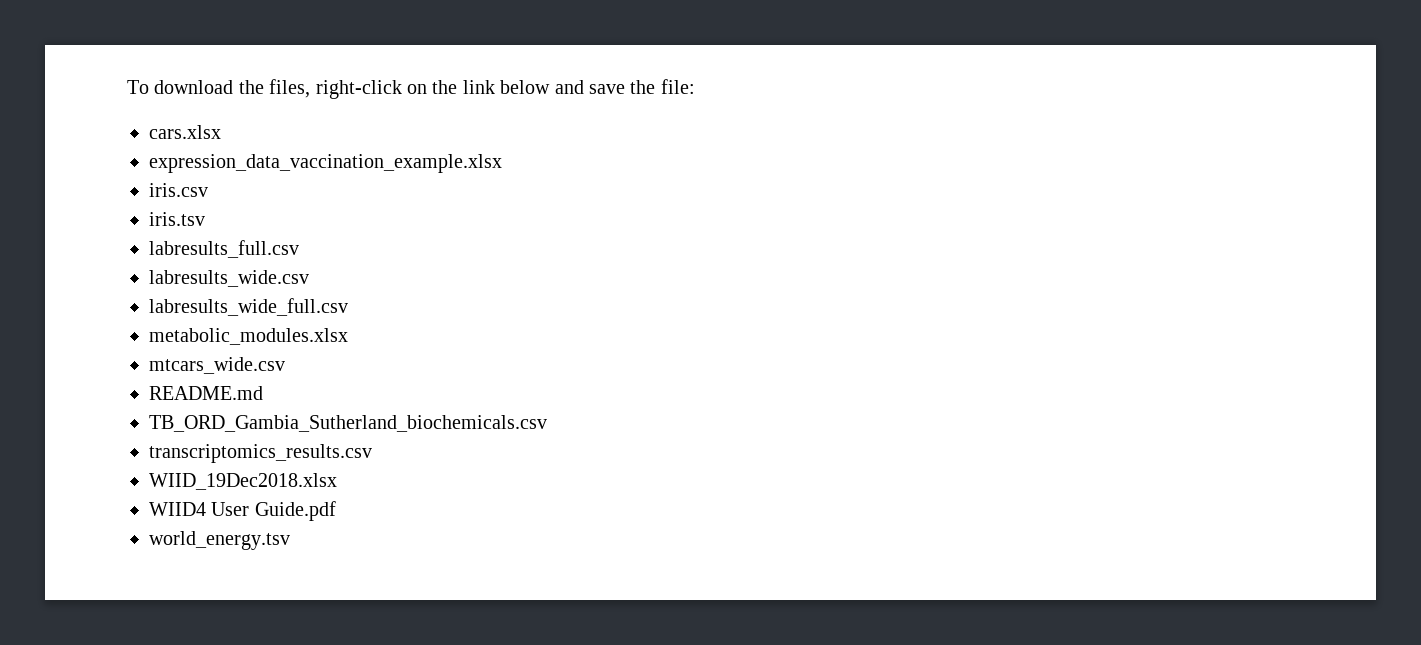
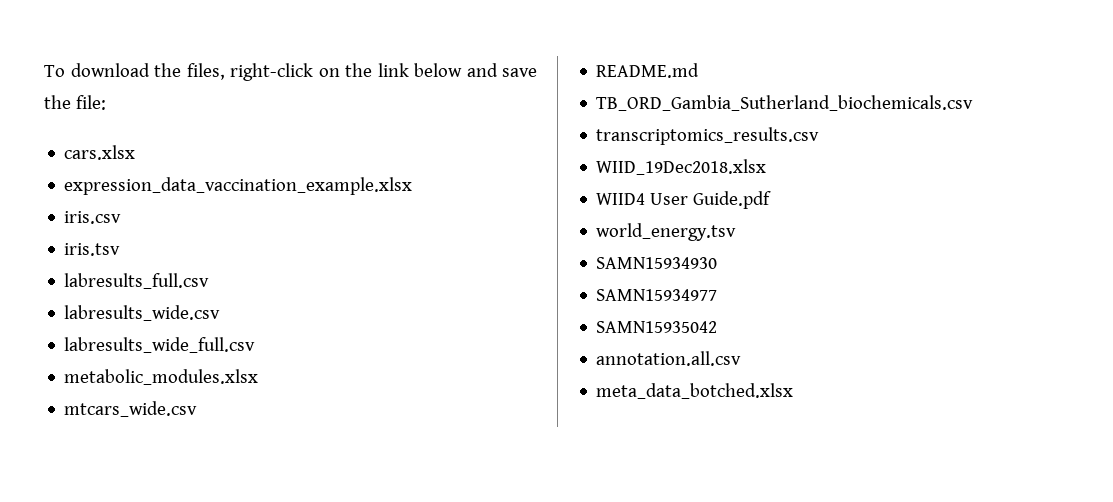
(290, 540) none -> [596,257,718,269] [596,289,718,301] [596,321,718,333] [596,351,742,366] [596,383,794,399] // SAMN15934930 // SAMN15934977 // SAMN15935042 // annotation.all.csv // meta_data_botched.xlsx

